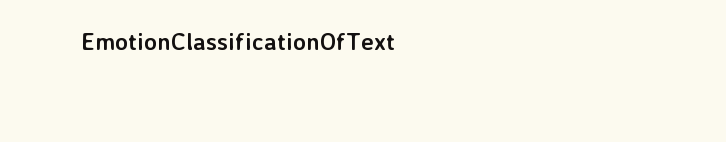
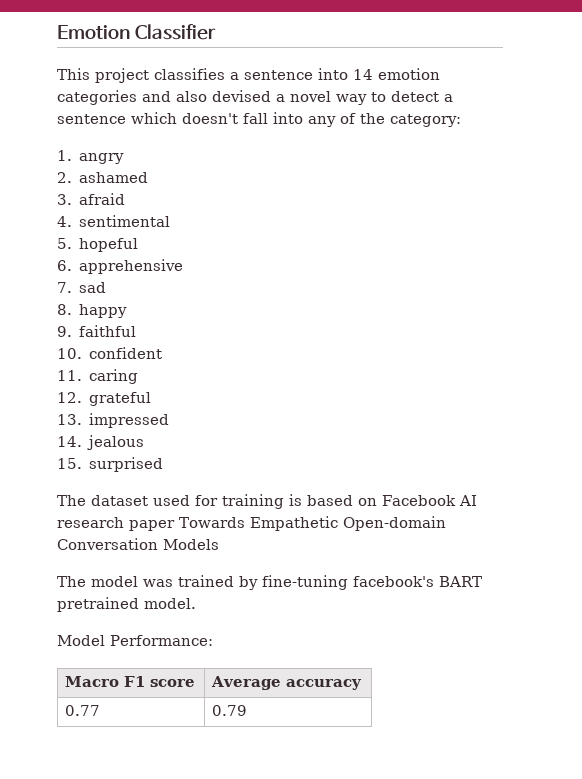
[81,33,395,50] EmotionClassificationOfText -> [57,24,216,40] [57,68,440,83] [57,90,453,105] [57,112,461,127] [57,150,125,164] [57,172,149,183] [57,193,126,205] [57,215,171,227] [57,238,139,252] [57,259,184,274] [57,282,107,293] [57,304,128,318] [57,325,137,337] [57,347,163,359] [57,369,139,384] [57,392,152,406] [57,413,170,428] [57,435,145,450] [57,457,164,472] [57,494,477,509] [57,516,446,531] [57,538,219,550] [57,575,482,590] [57,597,196,612] [57,635,213,646] [65,676,196,687] [211,676,363,690] [65,705,101,716] [212,705,248,716] Emotion Classifier // This project classifies a sentence into 14 emotion categories and also devised a novel way to detect a sentence which doesn't fall into any of the category: // 1. angry // 2. ashamed // 3. afraid // 4. sentimental // 5. hopeful // 6. apprehensive // 7. sad // 8. happy // 9. faithful // 10. confident // 11. caring // 12. grateful // 13. impressed // 14. jealous // 15. surprised // The dataset used for training is based on Facebook AI research paper Towards Empathetic Open-domain Conversation Models // The model was trained by fine-tuning facebook's BART pretrained model. // Model Performance: // Macro F1 score | Average accuracy // 0.77 | 0.79

